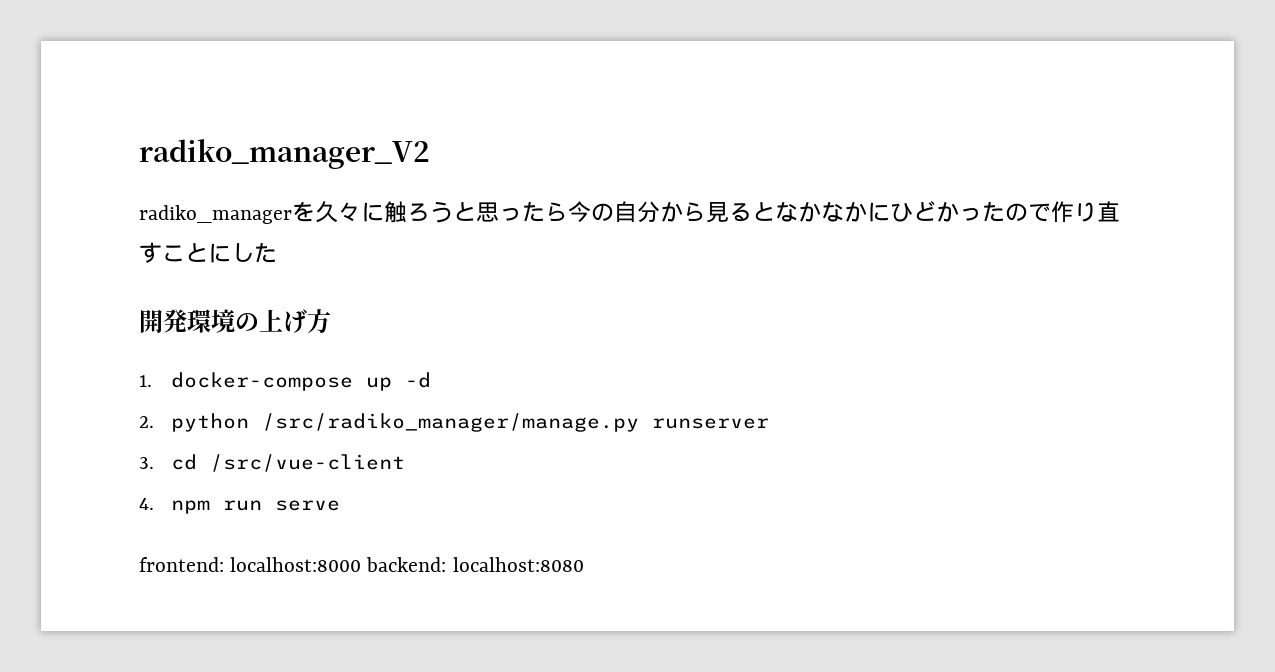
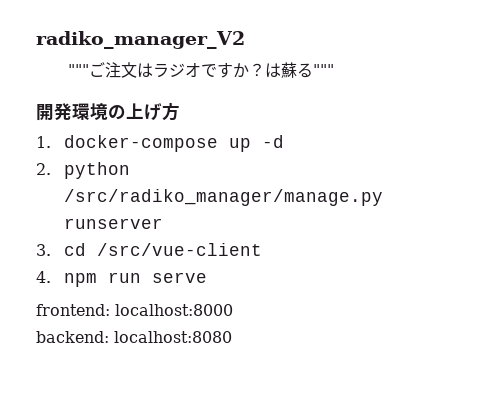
[139,201,1120,224] [139,242,277,263] radiko_managerを久々に触ろうと思ったら今の自分から見るとなかなかにひどかったので作り直すことにした -> [67,62,334,78] """ご注文はラジオですか？は蘇る"""
(362, 564) none -> (233, 310) //

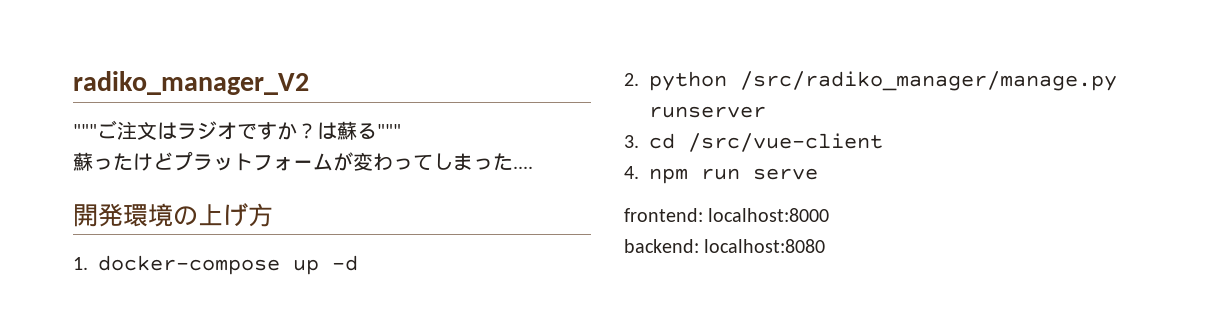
(334, 70) none -> [73,151,533,171] // 蘇ったけどプラットフォームが変わってしまった....

